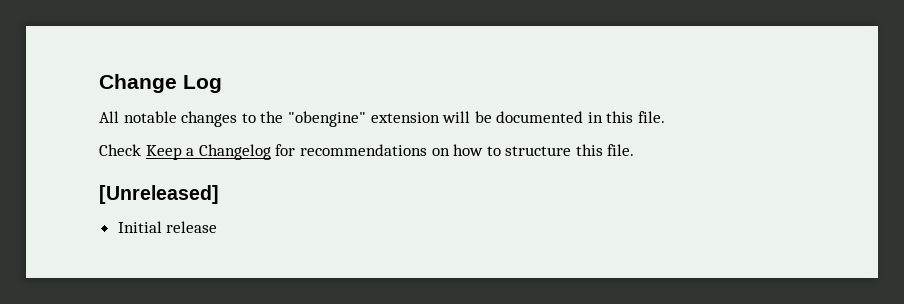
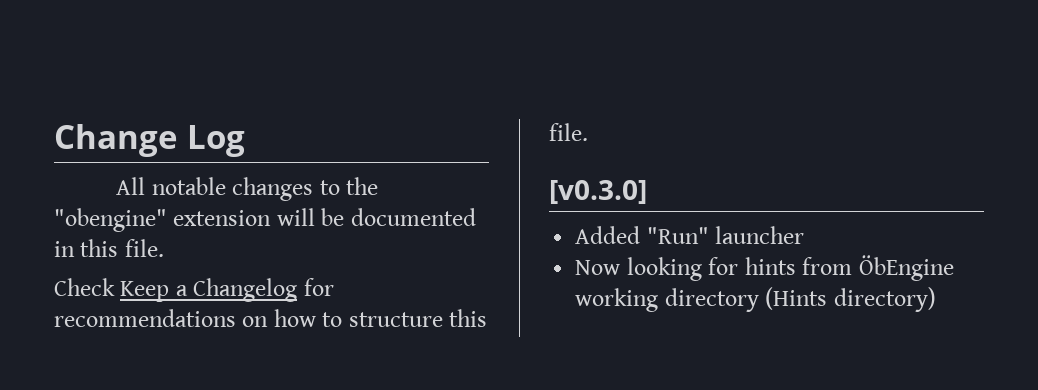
[99,185,219,204] [117,221,218,233] [Unreleased] // Initial release -> [549,180,647,204] [575,226,805,244] [575,255,954,281] [575,287,936,312] [v0.3.0] // Added "Run" launcher // Now looking for hints from ÖbEngine working directory (Hints directory)

